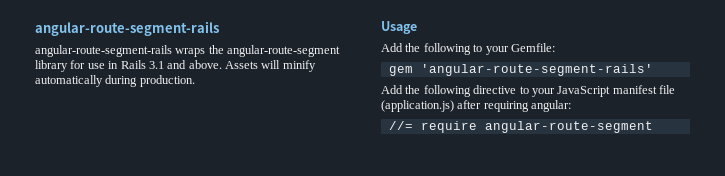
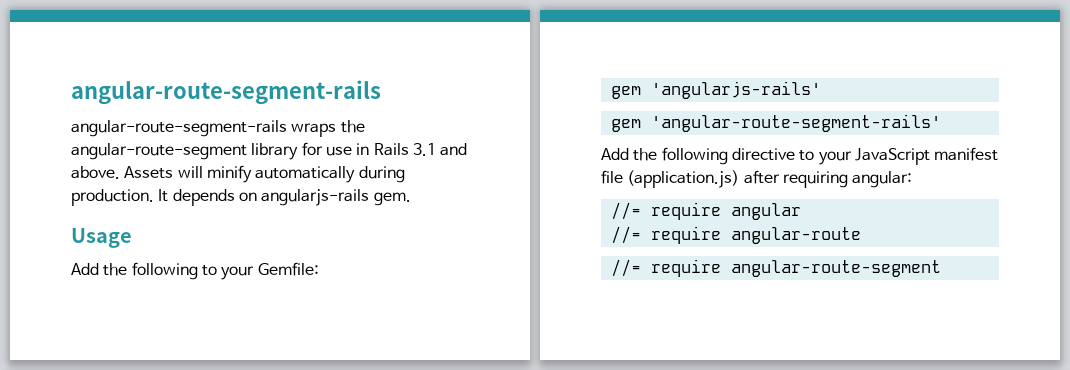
(195, 81) none -> [158,189,411,206] It depends on angularjs-rails gem.
(555, 47) none -> [610,81,821,99] // gem 'angularjs-rails'
(572, 106) none -> [610,202,801,220] [610,226,861,244] // //= require angular // //= require angular-route

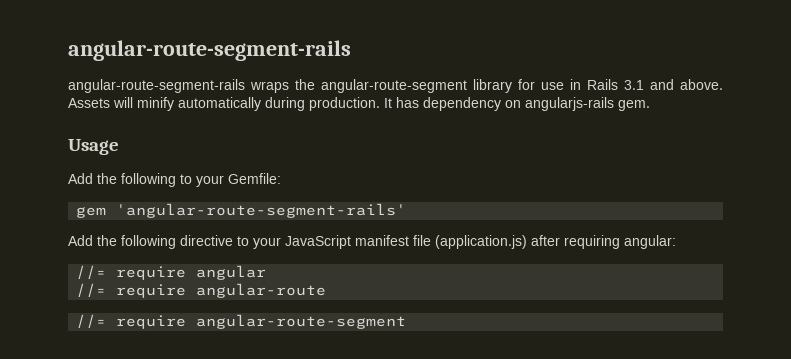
[172,189,235,206] depends -> [396,97,501,111] has dependency
[610,81,821,99] // gem 'angularjs-rails' -> (281, 178) none

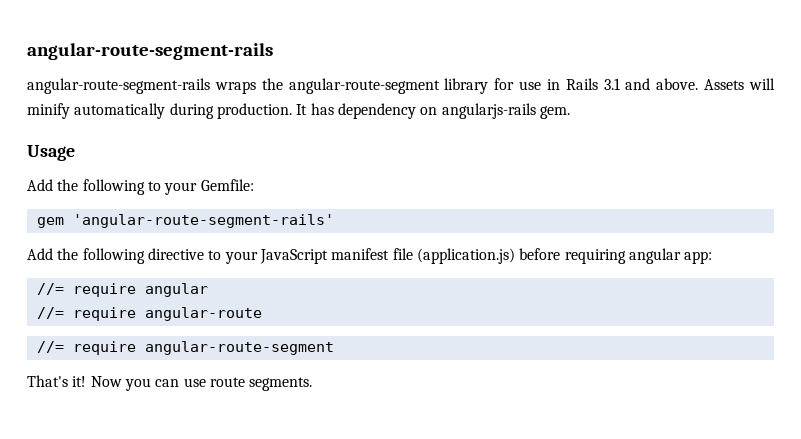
[531,235,676,249] after requiring angular: -> [519,248,713,264] before requiring angular app:
(407, 321) none -> [27,375,313,391] // That's it! Now you can use route segments.

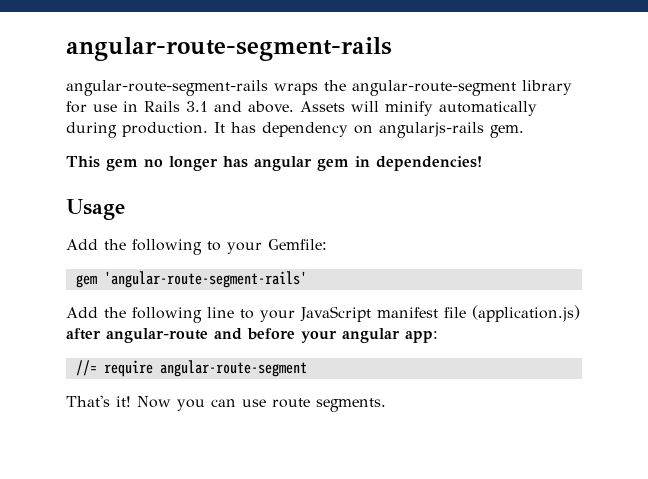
(570, 112) none -> [66,156,482,171] // This gem no longer has angular gem in dependencies!
[147,248,204,260] directive -> [207,307,234,318] line
[519,248,713,264] [36,283,208,297] [36,307,262,321] before requiring angular app: // //= require angular // //= require angular-route -> [66,328,438,343] after angular-route and before your angular app:

